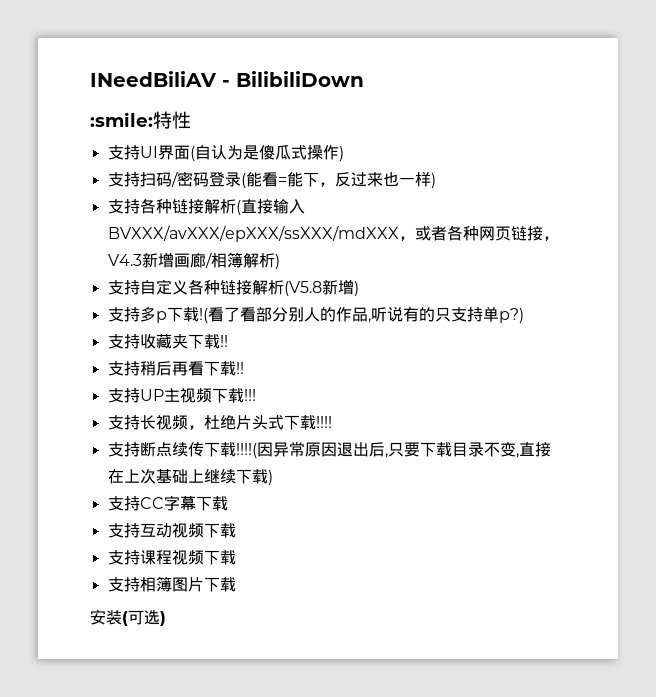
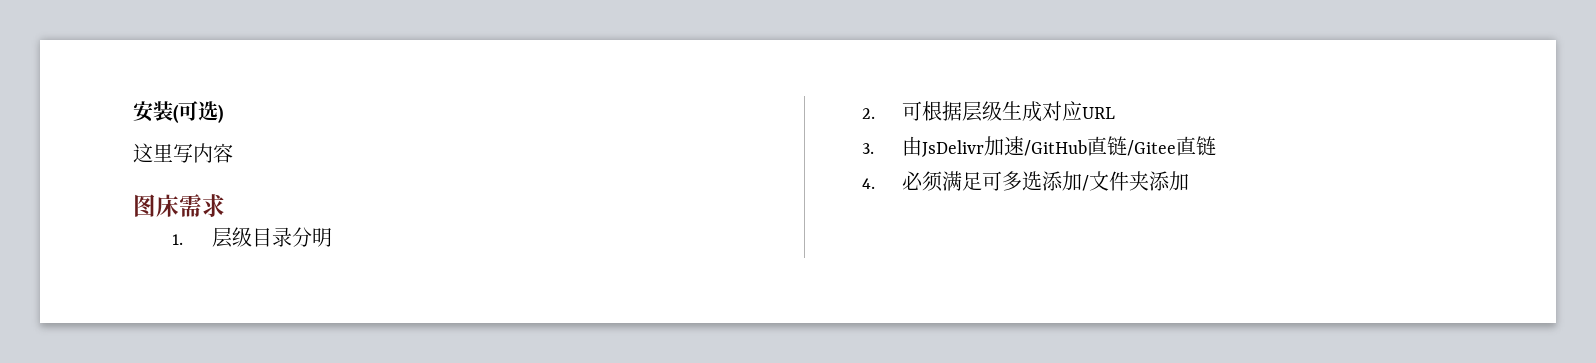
[90,71,364,87] [90,111,191,129] [107,145,344,161] [107,171,436,188] [107,198,305,215] [107,225,559,242] [107,252,280,269] [107,279,359,296] [107,306,524,323] [107,334,228,349] [107,361,244,376] [107,387,256,403] [107,414,332,430] [107,442,551,458] [107,468,273,485] [107,495,228,511] [107,522,236,538] [107,549,236,565] [107,576,236,592] [90,609,166,626] INeedBiliAV - BilibiliDown // :smile:特性 // 支持UI界面(自认为是傻瓜式操作) // 支持扫码/密码登录(能看=能下，反过来也一样) // 支持各种链接解析(直接输入BVXXX/avXXX/epXXX/ssXXX/mdXXX，或者各种网页链接，V4.3新增画廊/相簿解析) // 支持自定义各种链接解析(V5.8新增) // 支持多p下载!(看了看部分别人的作品,听说有的只支持单p?) // 支持收藏夹下载!! // 支持稍后再看下载!! // 支持UP主视频下载!!! // 支持长视频，杜绝片头式下载!!!! // 支持断点续传下载!!!!(因异常原因退出后,只要下载目录不变,直接在上次基础上继续下载) // 支持CC字幕下载 // 支持互动视频下载 // 支持课程视频下载 // 支持相簿图片下载 // 安装(可选) -> [133,101,223,123] [133,143,233,163] [133,194,225,217] [172,227,332,248] [862,101,1115,122] [862,136,1216,157] [862,171,1189,192] 安装(可选) // 这里写内容 // 图床需求 // 1.层级目录分明 // 2.可根据层级生成对应URL // 3.由JsDelivr加速/GitHub直链/Gitee直链 // 4.必须满足可多选添加/文件夹添加

